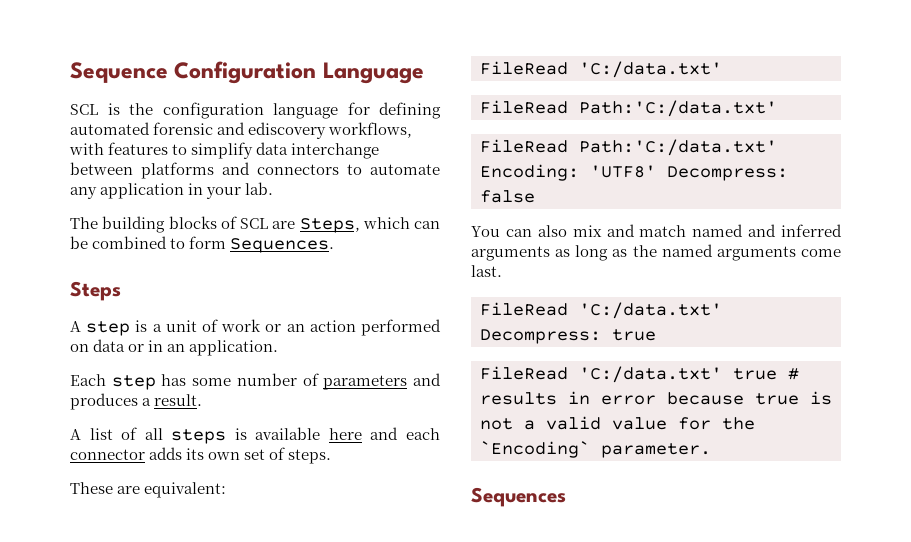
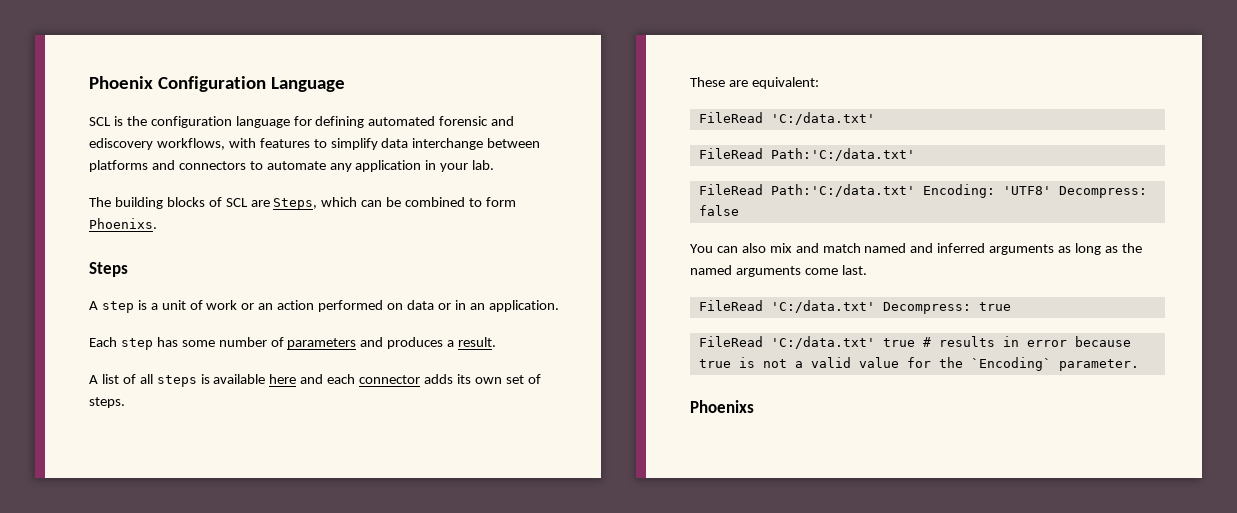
[70,62,168,83] Sequence -> [89,76,153,89] Phoenix
[230,238,335,253] Sequences. -> [89,218,157,229] Phoenixs.
[471,487,566,507] Sequences -> [690,400,754,413] Phoenixs

